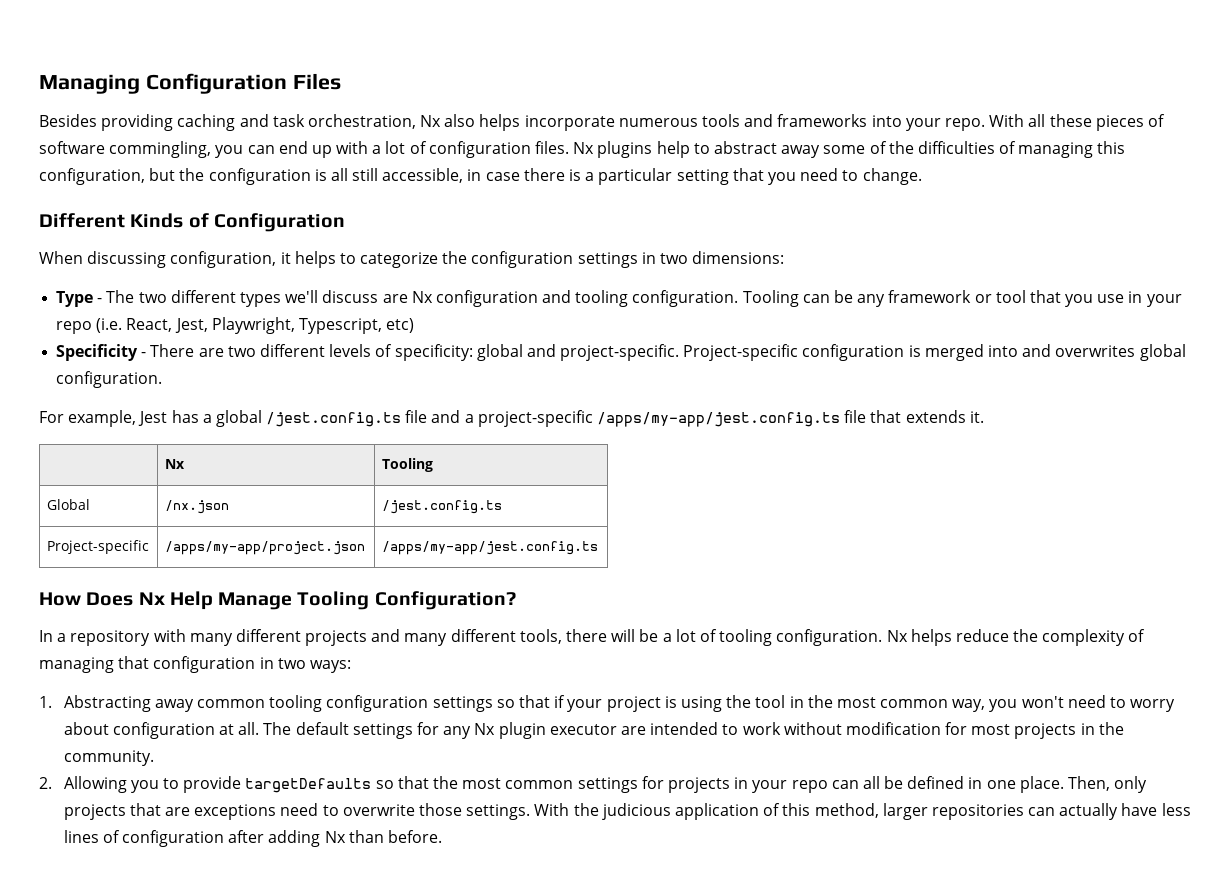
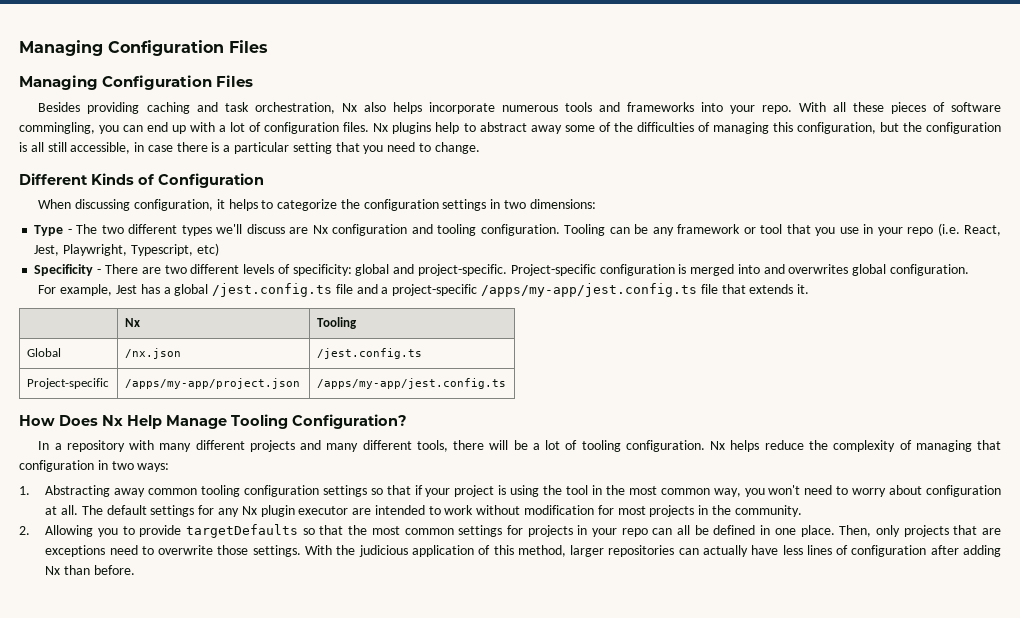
[39,73,341,94] Managing Configuration Files -> [19,40,268,56] [19,75,254,90] Managing Configuration Files // Managing Configuration Files

